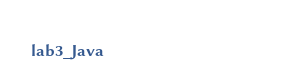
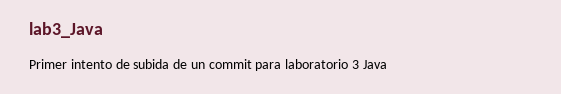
(104, 52) none -> [29,59,387,71] // Primer intento de subida de un commit para laboratorio 3 Java

